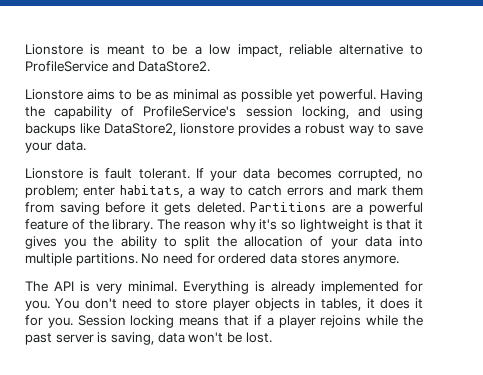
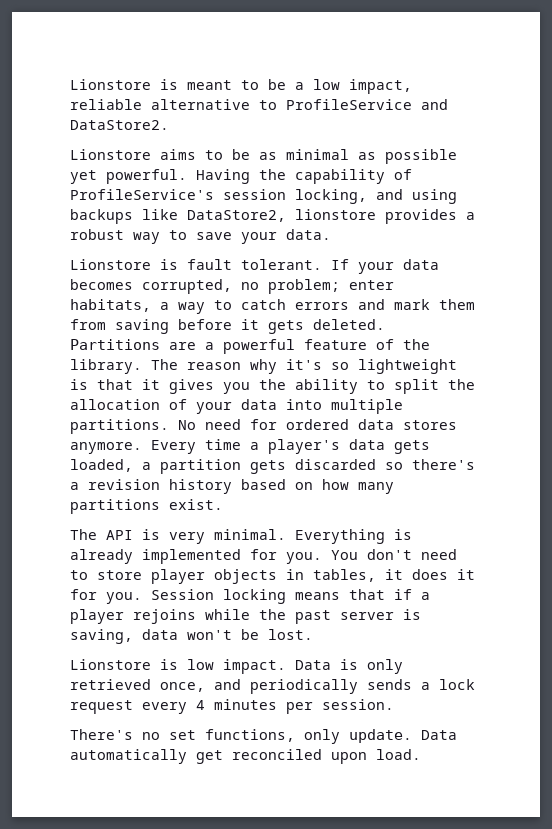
(400, 260) none -> [151,439,430,454] [70,459,475,474] [70,479,394,494] [70,499,223,514] Every time a player's data gets loaded, a partition gets discarded so there's a revision history based on how many partitions exist.
(272, 337) none -> [70,659,403,674] [70,679,475,694] [70,699,394,714] [70,729,457,744] [70,749,421,764] // Lionstore is low impact. Data is only retrieved once, and periodically sends a lock request every 4 minutes per session. // There's no set functions, only update. Data automatically get reconciled upon load.

